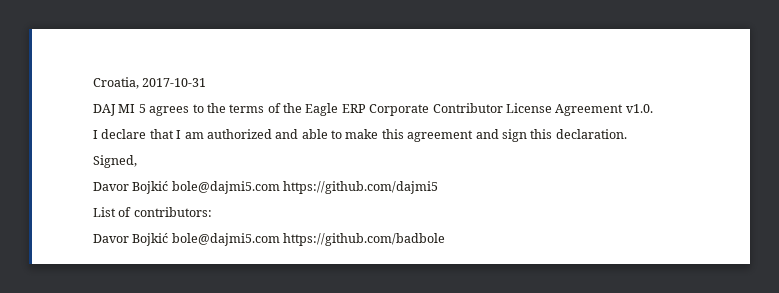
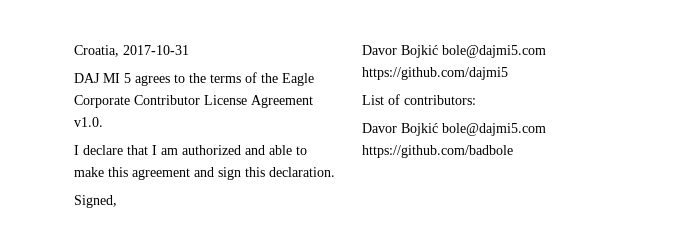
[341,104,366,113] ERP -> (314, 79) none

